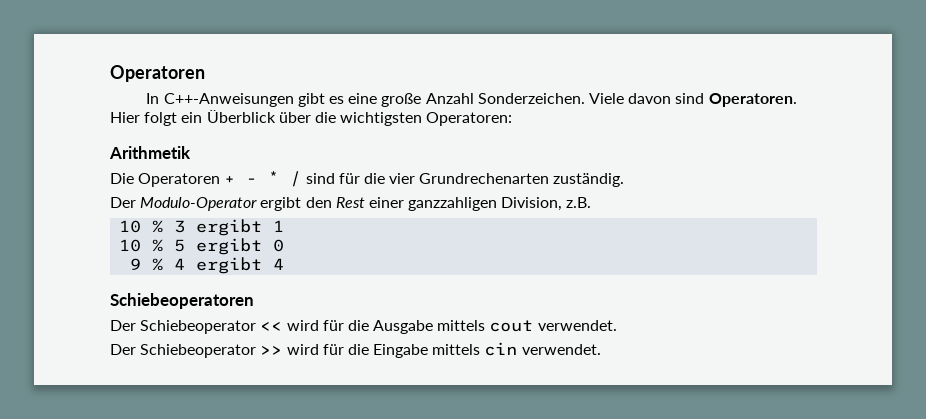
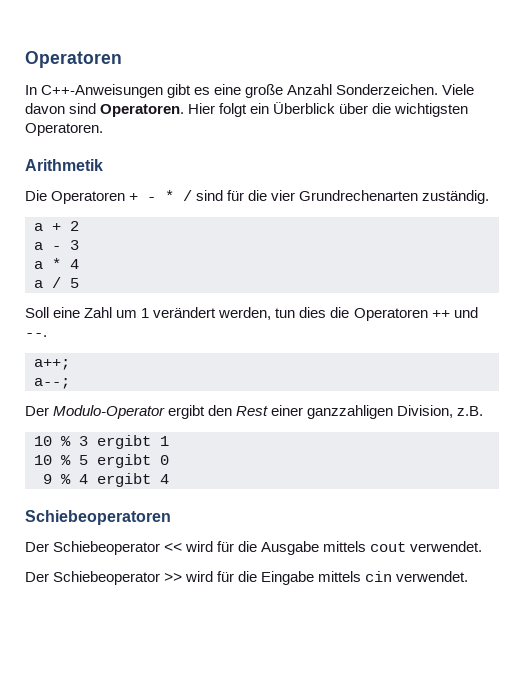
[426,112,513,126] Operatoren: -> [25,123,103,136] Operatoren.
(625, 180) none -> [34,221,79,231] [34,240,79,250] [34,258,79,269] [34,277,79,288] [25,307,478,321] [25,333,47,337] [34,359,70,370] [34,378,70,389] // a + 2 // a - 3 // a * 4 // a / 5 // Soll eine Zahl um 1 verändert werden, tun dies die Operatoren ++ und --. // a++; // a--;

